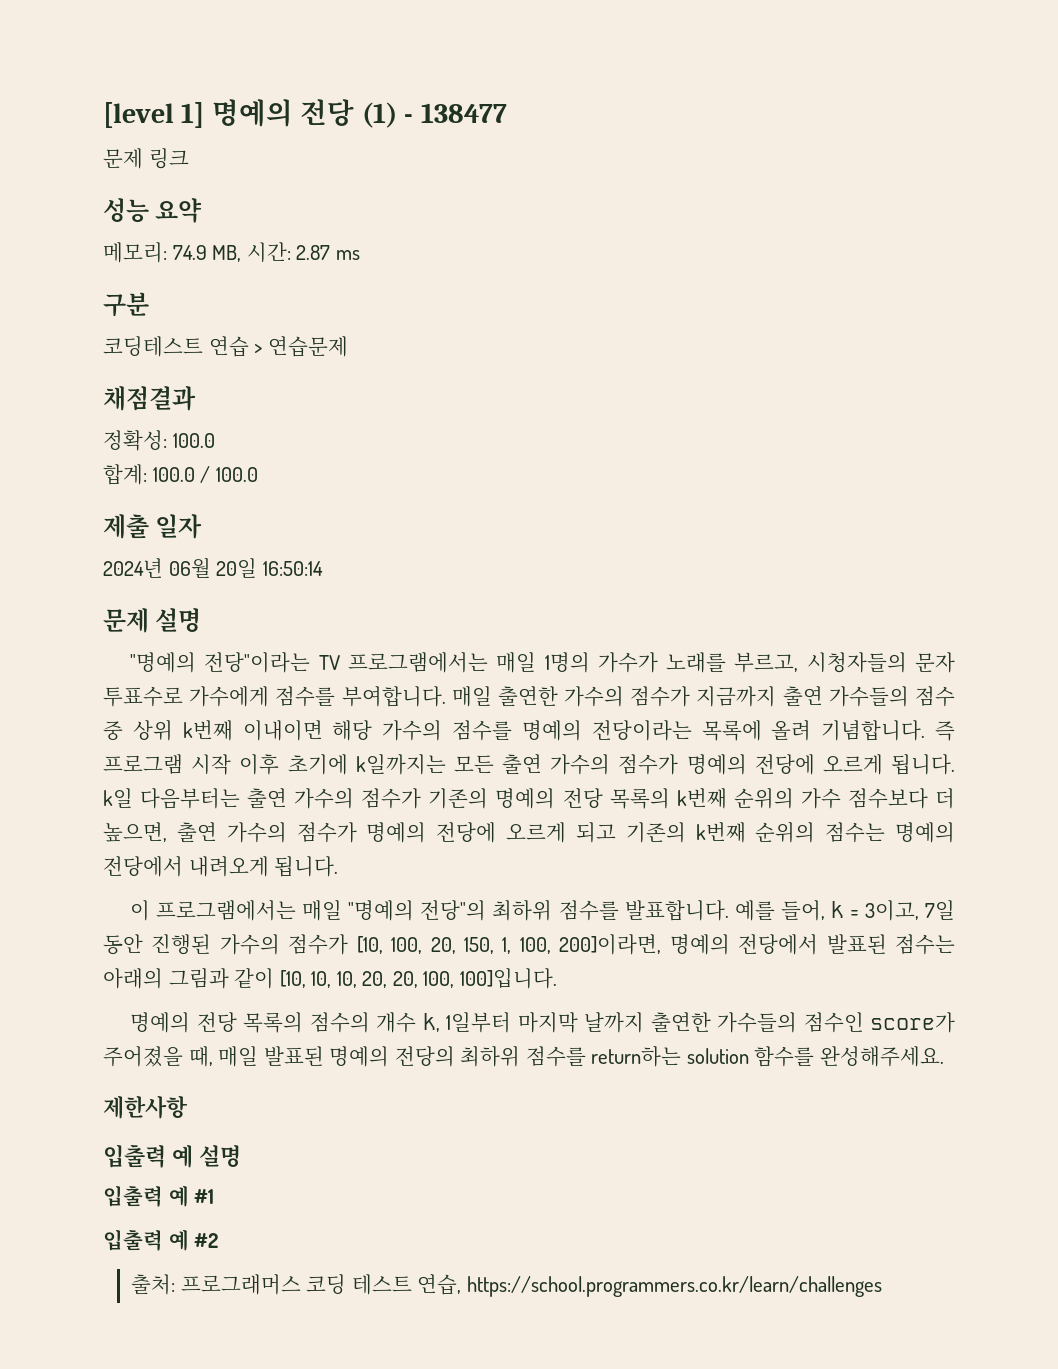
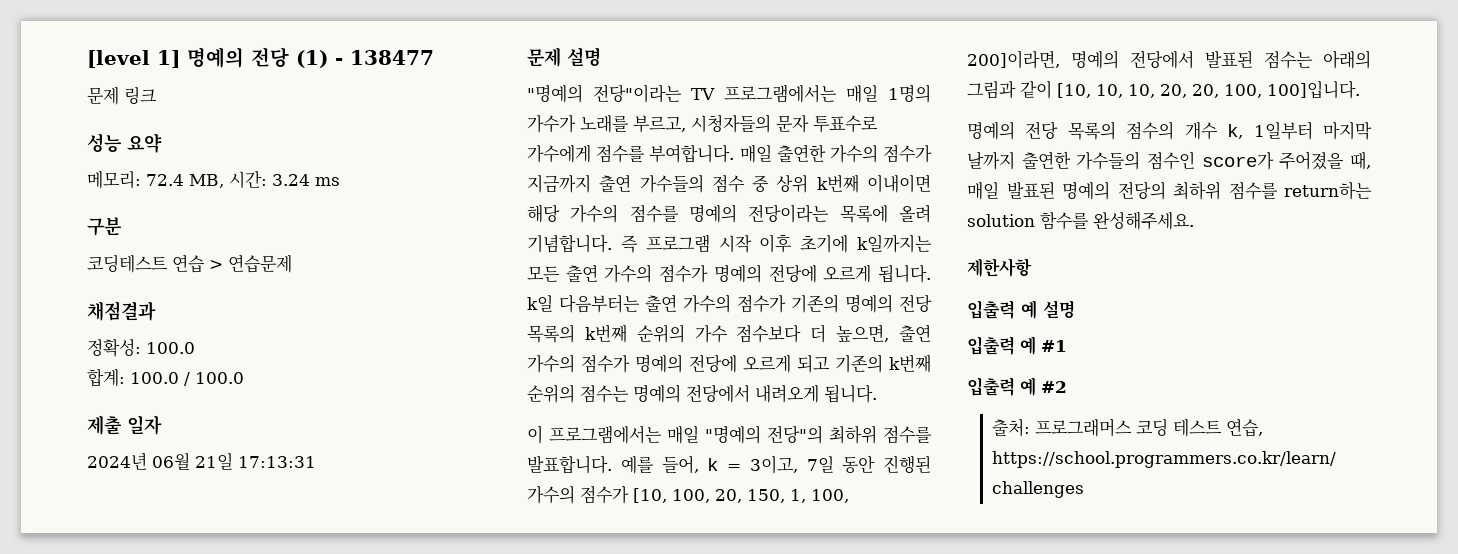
[172,245,207,260] 74.9 -> [146,174,184,186] 72.4
[296,245,331,260] 2.87 -> [272,174,310,186] 3.24
[216,558,323,578] 20일 16:50:14 -> [195,453,316,470] 21일 17:13:31

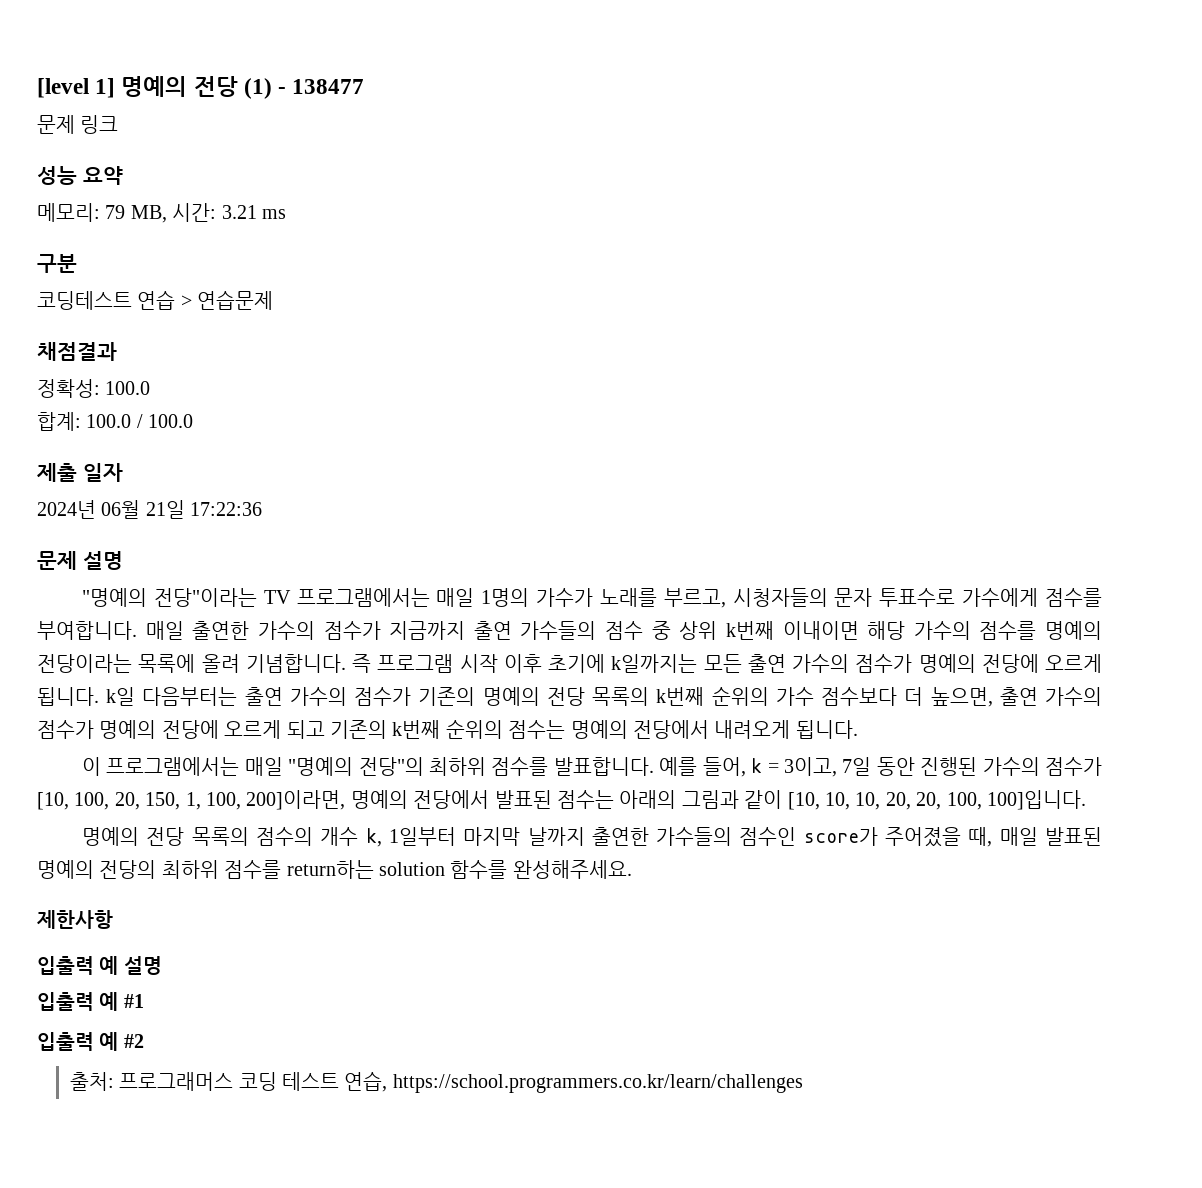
[146,174,184,186] 72.4 -> [105,205,126,219] 79
[272,174,310,186] 3.24 -> [221,205,257,219] 3.21
[238,456,316,468] 17:13:31 -> [190,502,263,516] 17:22:36

